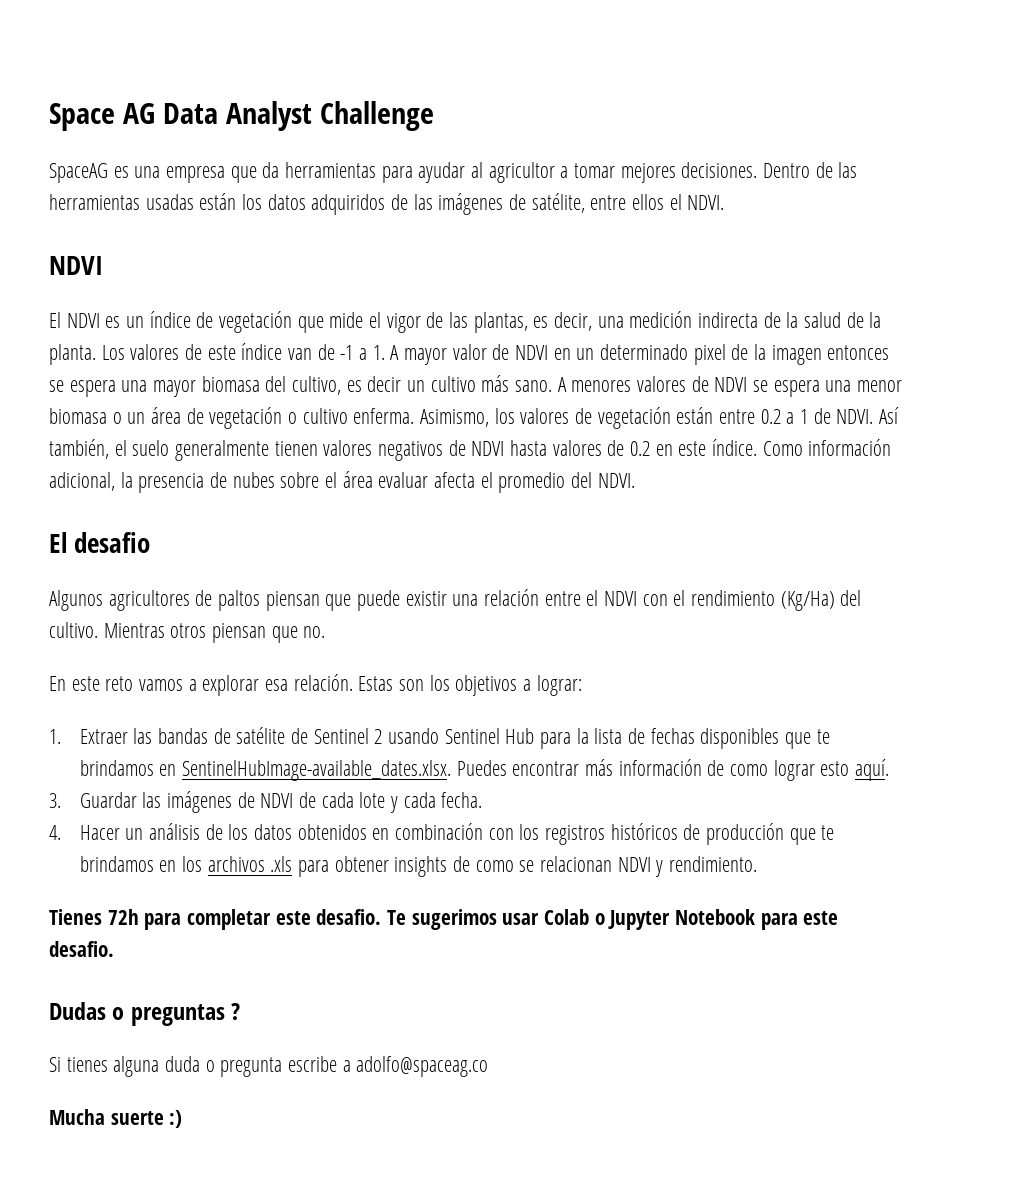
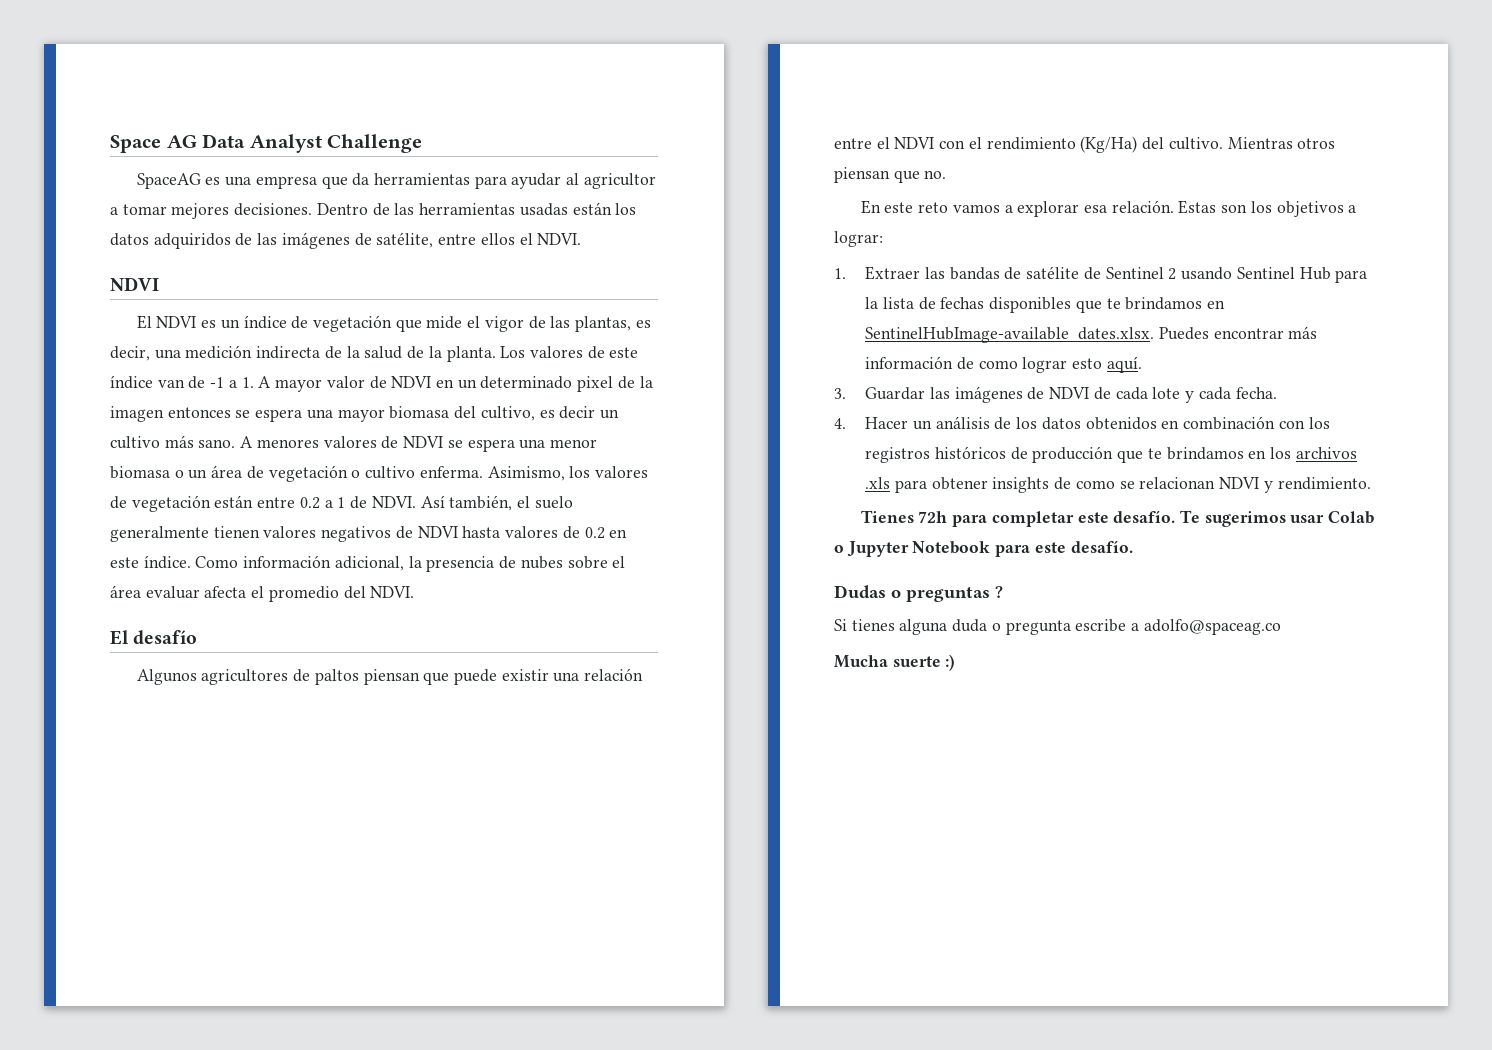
[74,532,151,553] desafio -> [133,630,198,645] desafío
[316,909,382,925] desafio. -> [1113,510,1176,523] desafío.
[49,941,114,957] desafio. -> [1070,540,1133,553] desafío.

